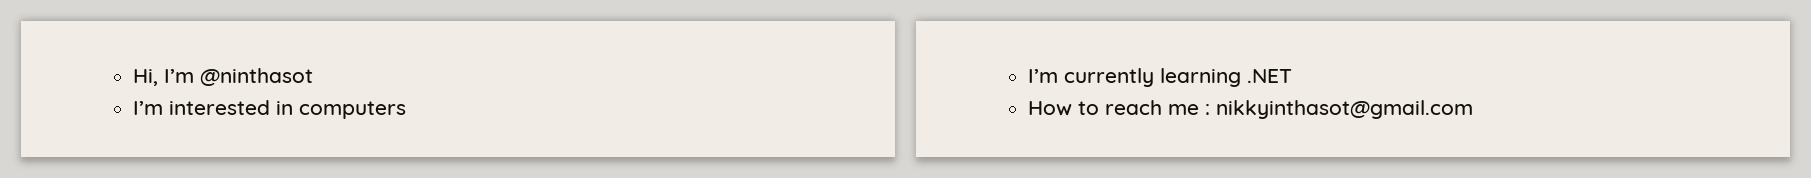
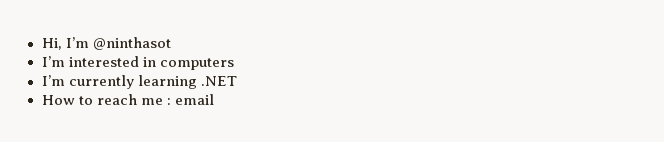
[1216,100,1474,119] nikkyinthasot@gmail.com -> [174,94,214,105] email

